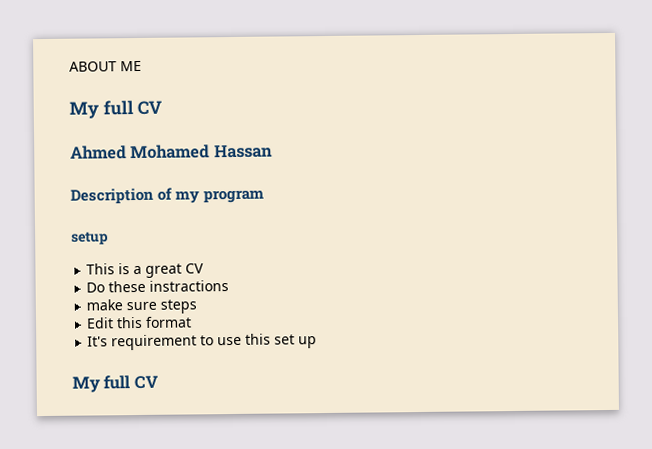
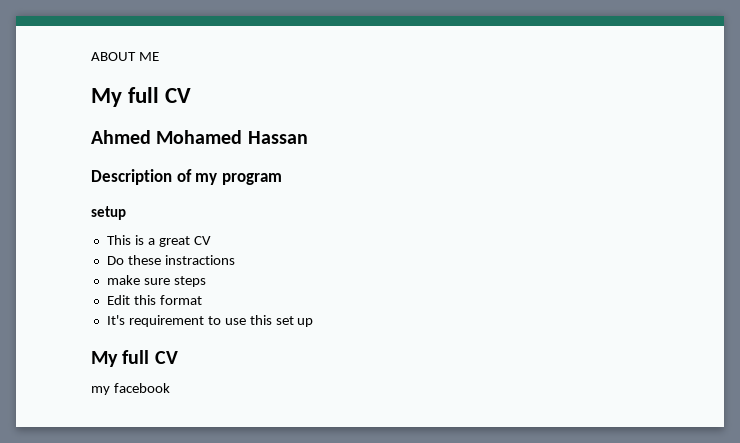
(159, 382) none -> [91,383,170,395] // my facebook

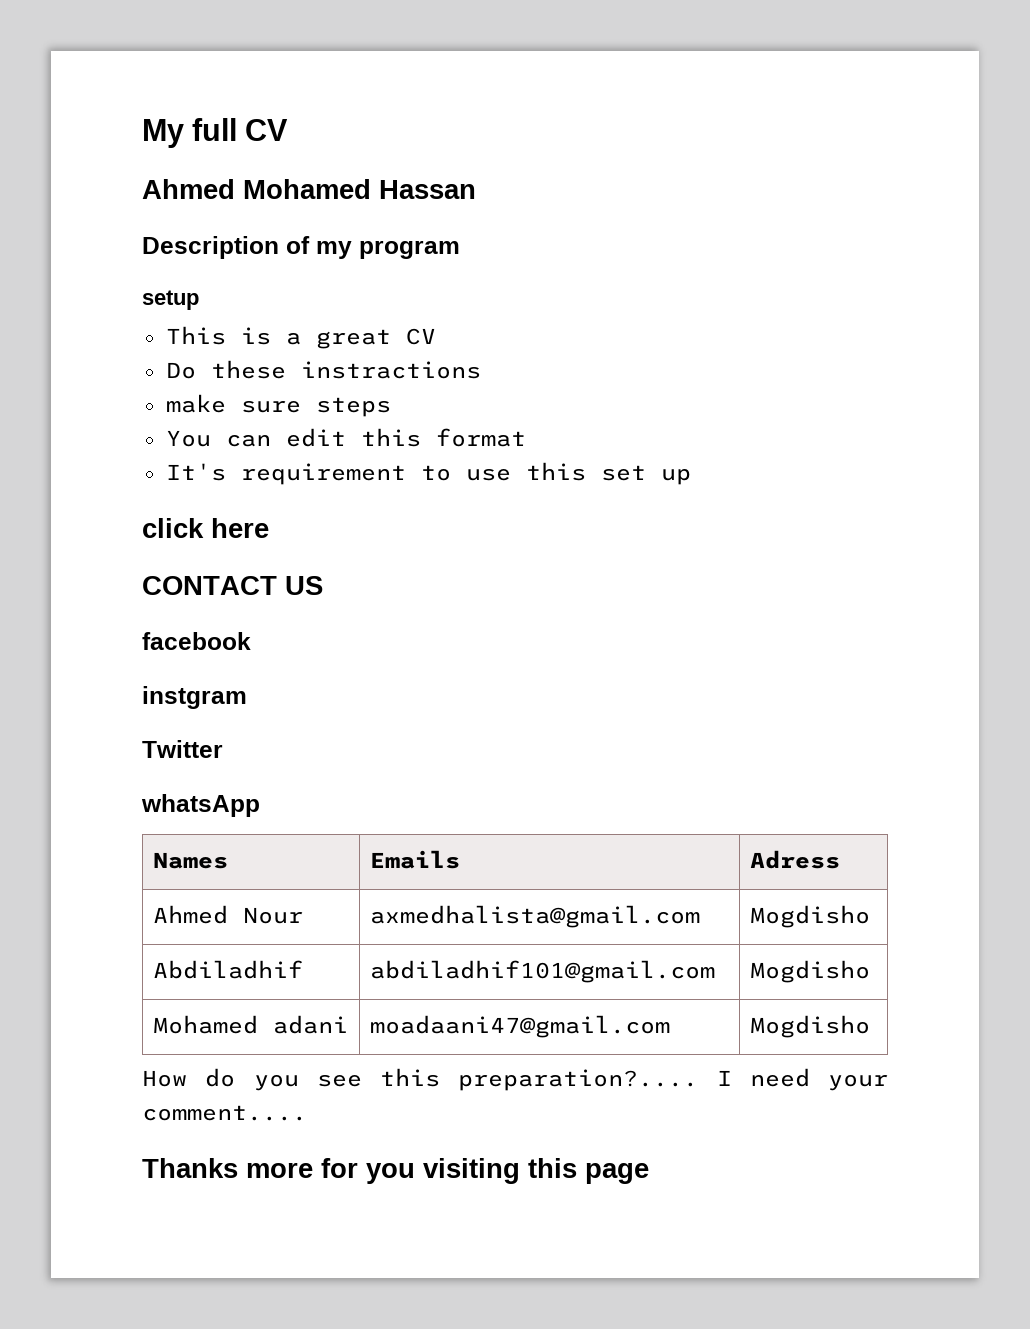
[91,52,159,61] ABOUT ME // -> (142, 133) none
[106,295,130,305] Edit -> [165,428,346,447] You can edit
[91,350,178,367] [91,383,170,395] My full CV // my facebook -> [142,518,269,538] [142,576,323,595] [142,632,251,650] [142,686,247,709] [142,740,223,758] [141,794,260,817] [152,852,228,869] [369,850,460,869] [749,850,840,869] [152,905,303,924] [369,905,700,928] [749,905,870,928] [152,960,303,979] [369,960,715,983] [749,960,870,983] [152,1015,348,1034] [369,1015,670,1038] [749,1015,870,1038] [142,1068,888,1091] [142,1105,307,1121] [142,1158,649,1184] click here // CONTACT US // facebook // instgram // Twitter // whatsApp // Names | Emails | Adress // Ahmed Nour | axmedhalista@gmail.com | Mogdisho // Abdiladhif | abdiladhif101@gmail.com | Mogdisho // Mohamed adani | moadaani47@gmail.com | Mogdisho // How do you see this preparation?.... I need your comment.... // Thanks more for you visiting this page

